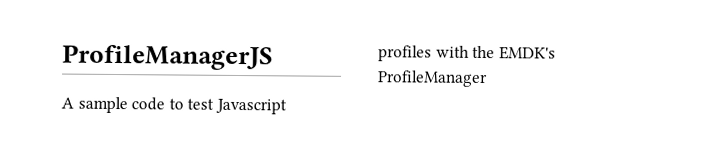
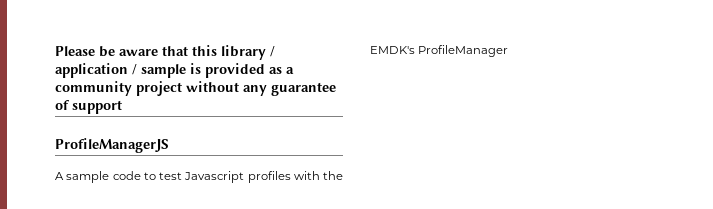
(62, 57) none -> [55,45,275,60] [55,63,294,78] [55,81,336,96] [55,100,122,114] Please be aware that this library / application / sample is provided as a community project without any guarantee of support //

